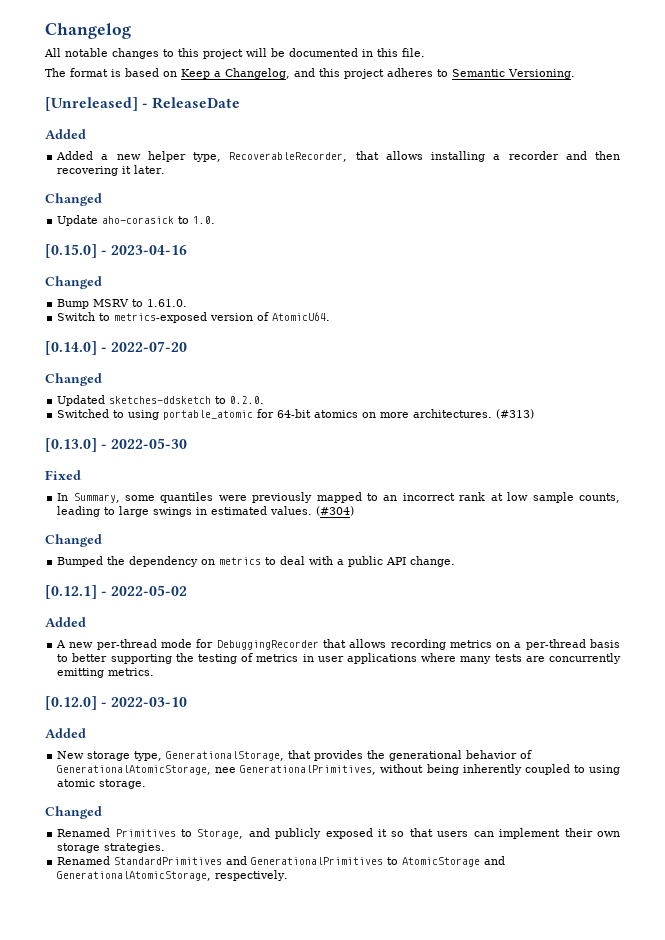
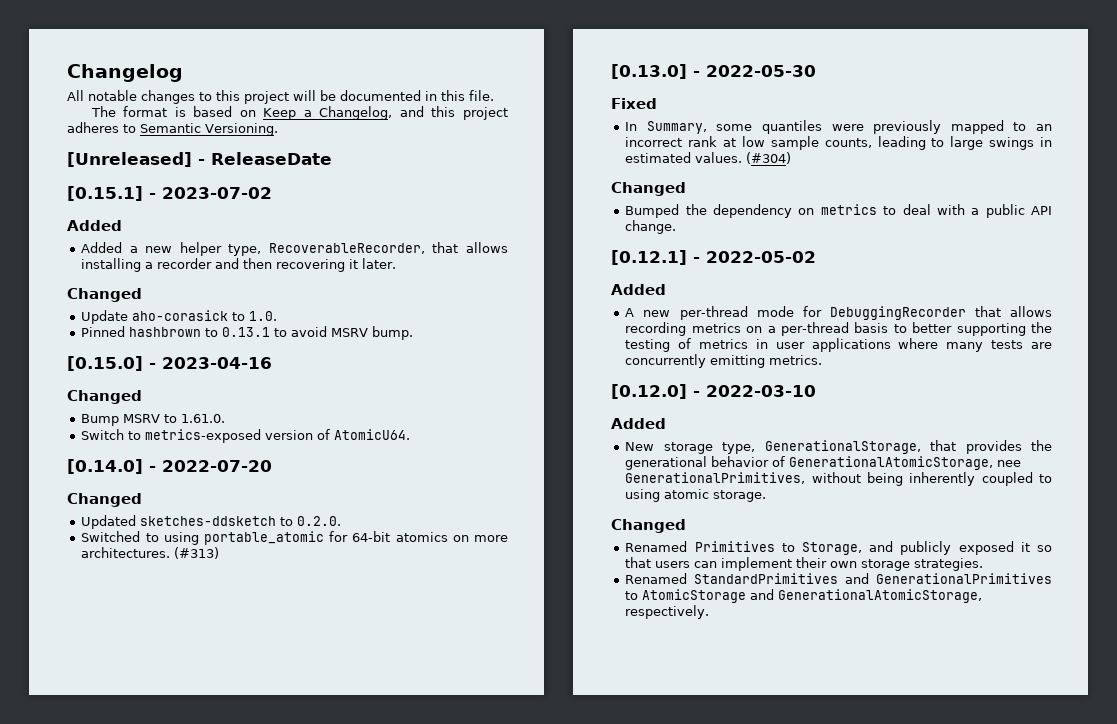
(241, 103) none -> [67,186,272,201] // [0.15.1] - 2023-07-02
(216, 220) none -> [81,326,414,340] // Pinned hashbrown to 0.13.1 to avoid MSRV bump.

